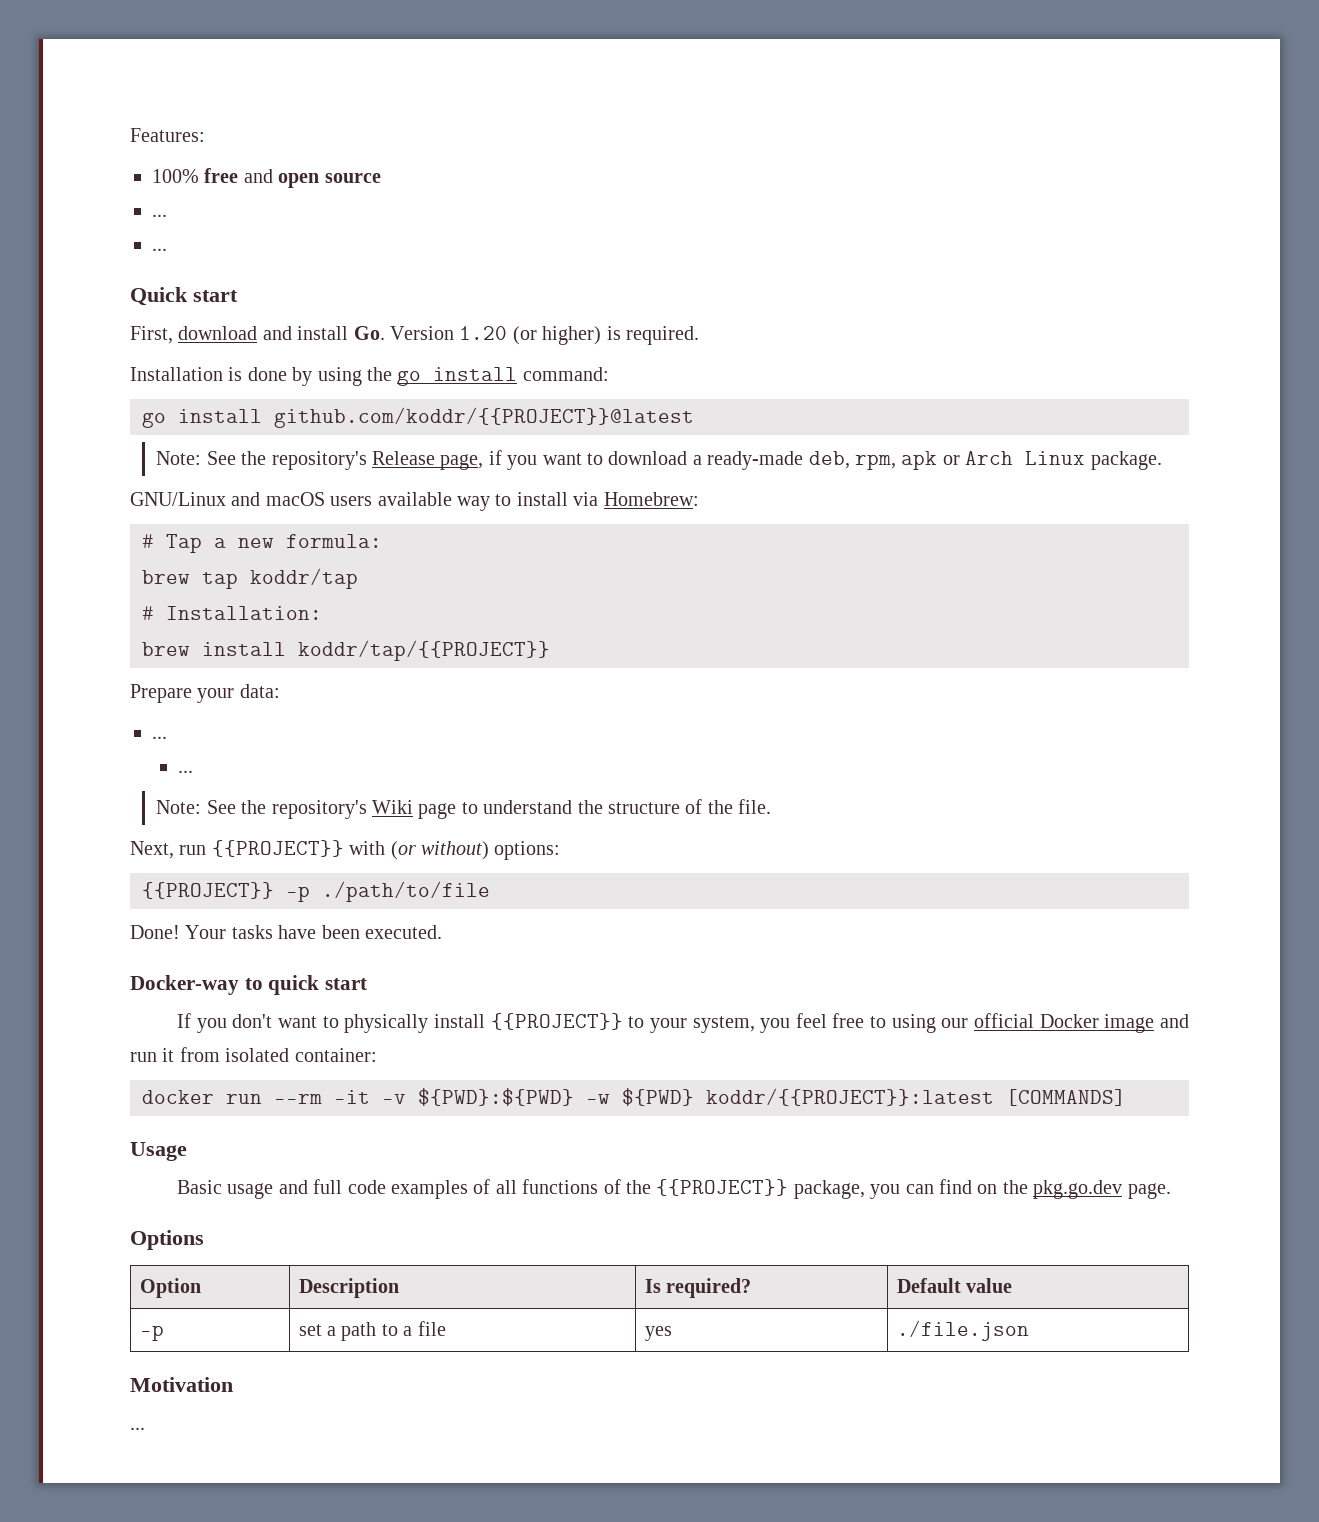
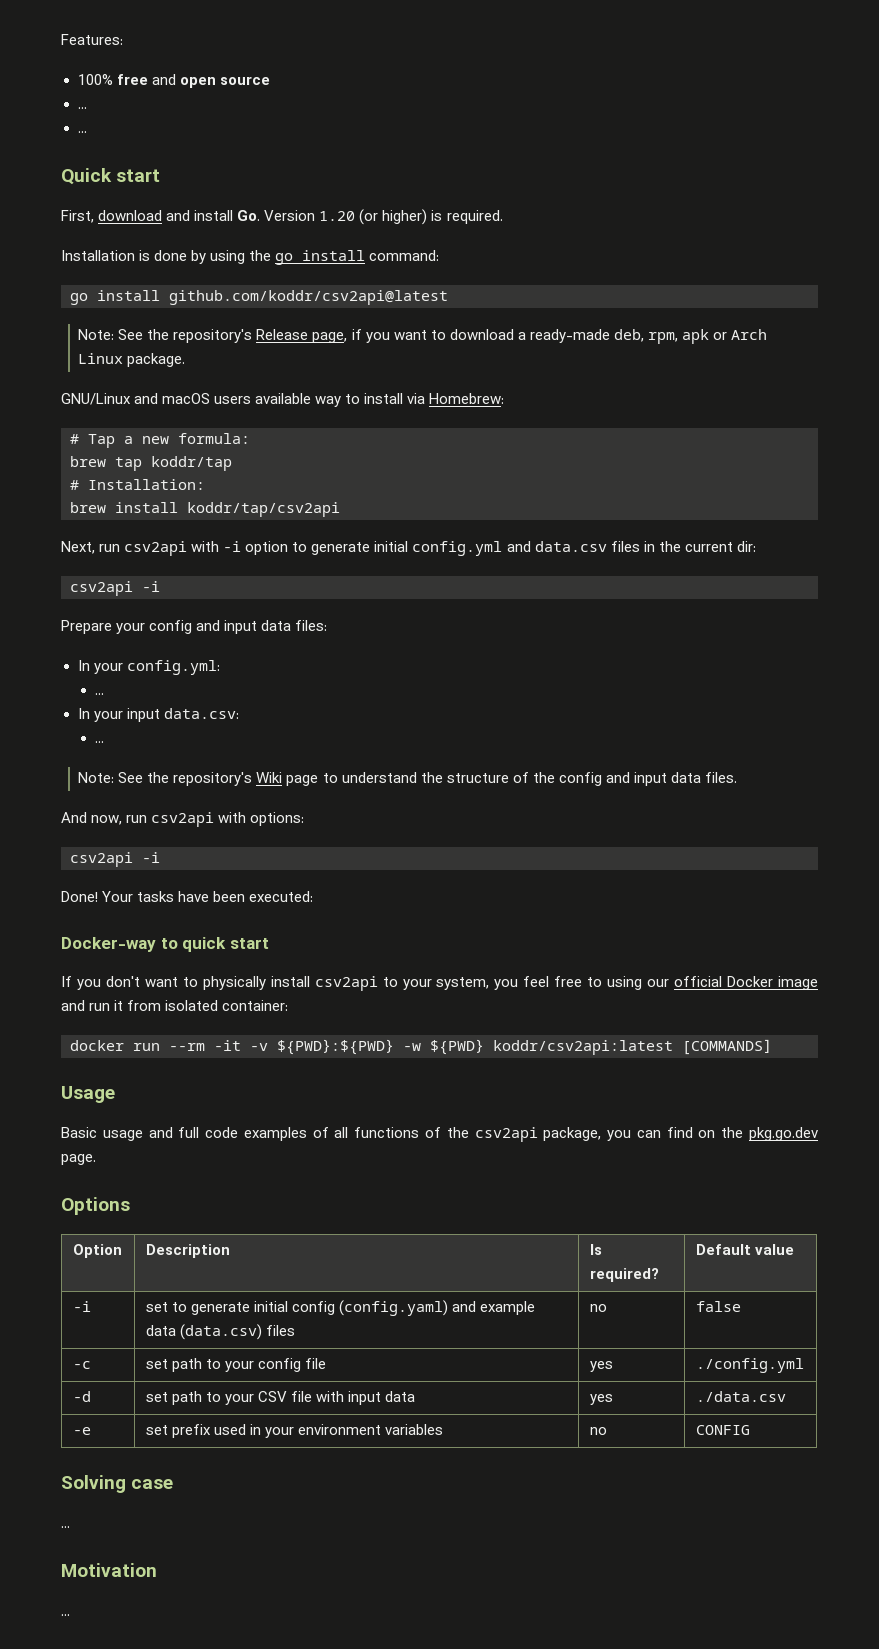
[274,407,694,428] github.com/koddr/{{PROJECT}}@latest -> [169,290,448,305] github.com/koddr/csv2api@latest
[298,640,550,661] [130,684,280,703] [152,736,167,739] koddr/tap/{{PROJECT}} // Prepare your data: // ... -> [187,502,340,517] [61,541,756,556] [70,581,160,596] [61,620,328,634] [77,660,220,675] [94,693,104,695] [77,708,239,722] koddr/tap/csv2api // Next, run csv2api with -i option to generate initial config.yml and data.csv files in the current dir: // csv2api -i // Prepare your config and input data files: // In your config.yml: // ... // In your input data.csv:
[738,799,772,814] [130,840,561,860] [142,881,490,902] file. // Next, run {{PROJECT}} with (or without) options: // {{PROJECT}} -p ./path/to/file -> [558,772,738,786] [61,812,305,827] [70,852,160,867] config and input data files. // And now, run csv2api with options: // csv2api -i
[365,925,442,939] executed. -> [249,891,314,902] executed:
[490,1013,623,1030] {{PROJECT}} -> [314,976,378,991] csv2api
[706,1088,994,1106] koddr/{{PROJECT}}:latest -> [493,1040,673,1055] koddr/csv2api:latest
[656,1179,789,1196] {{PROJECT}} -> [474,1127,538,1142] csv2api
[139,1325,164,1341] [298,1321,446,1341] [644,1326,672,1341] [896,1320,1029,1341] -p | set a path to a file | yes | ./file.json -> [72,1301,91,1312] [145,1300,536,1316] [145,1324,295,1340] [589,1304,607,1312] [695,1301,741,1312] [72,1361,91,1369] [145,1358,327,1372] [589,1361,613,1372] [695,1358,804,1373] [72,1391,91,1402] [145,1391,416,1405] [589,1394,613,1405] [695,1391,786,1402] [72,1427,91,1435] [145,1424,444,1438] [589,1427,607,1435] [695,1425,750,1435] [61,1475,174,1493] [61,1526,70,1528] -i | set to generate initial config (config.yaml) and example data (data.csv) files | no | false // -c | set path to your config file | yes | ./config.yml // -d | set path to your CSV file with input data | yes | ./data.csv // -e | set prefix used in your environment variables | no | CONFIG // Solving case // ...

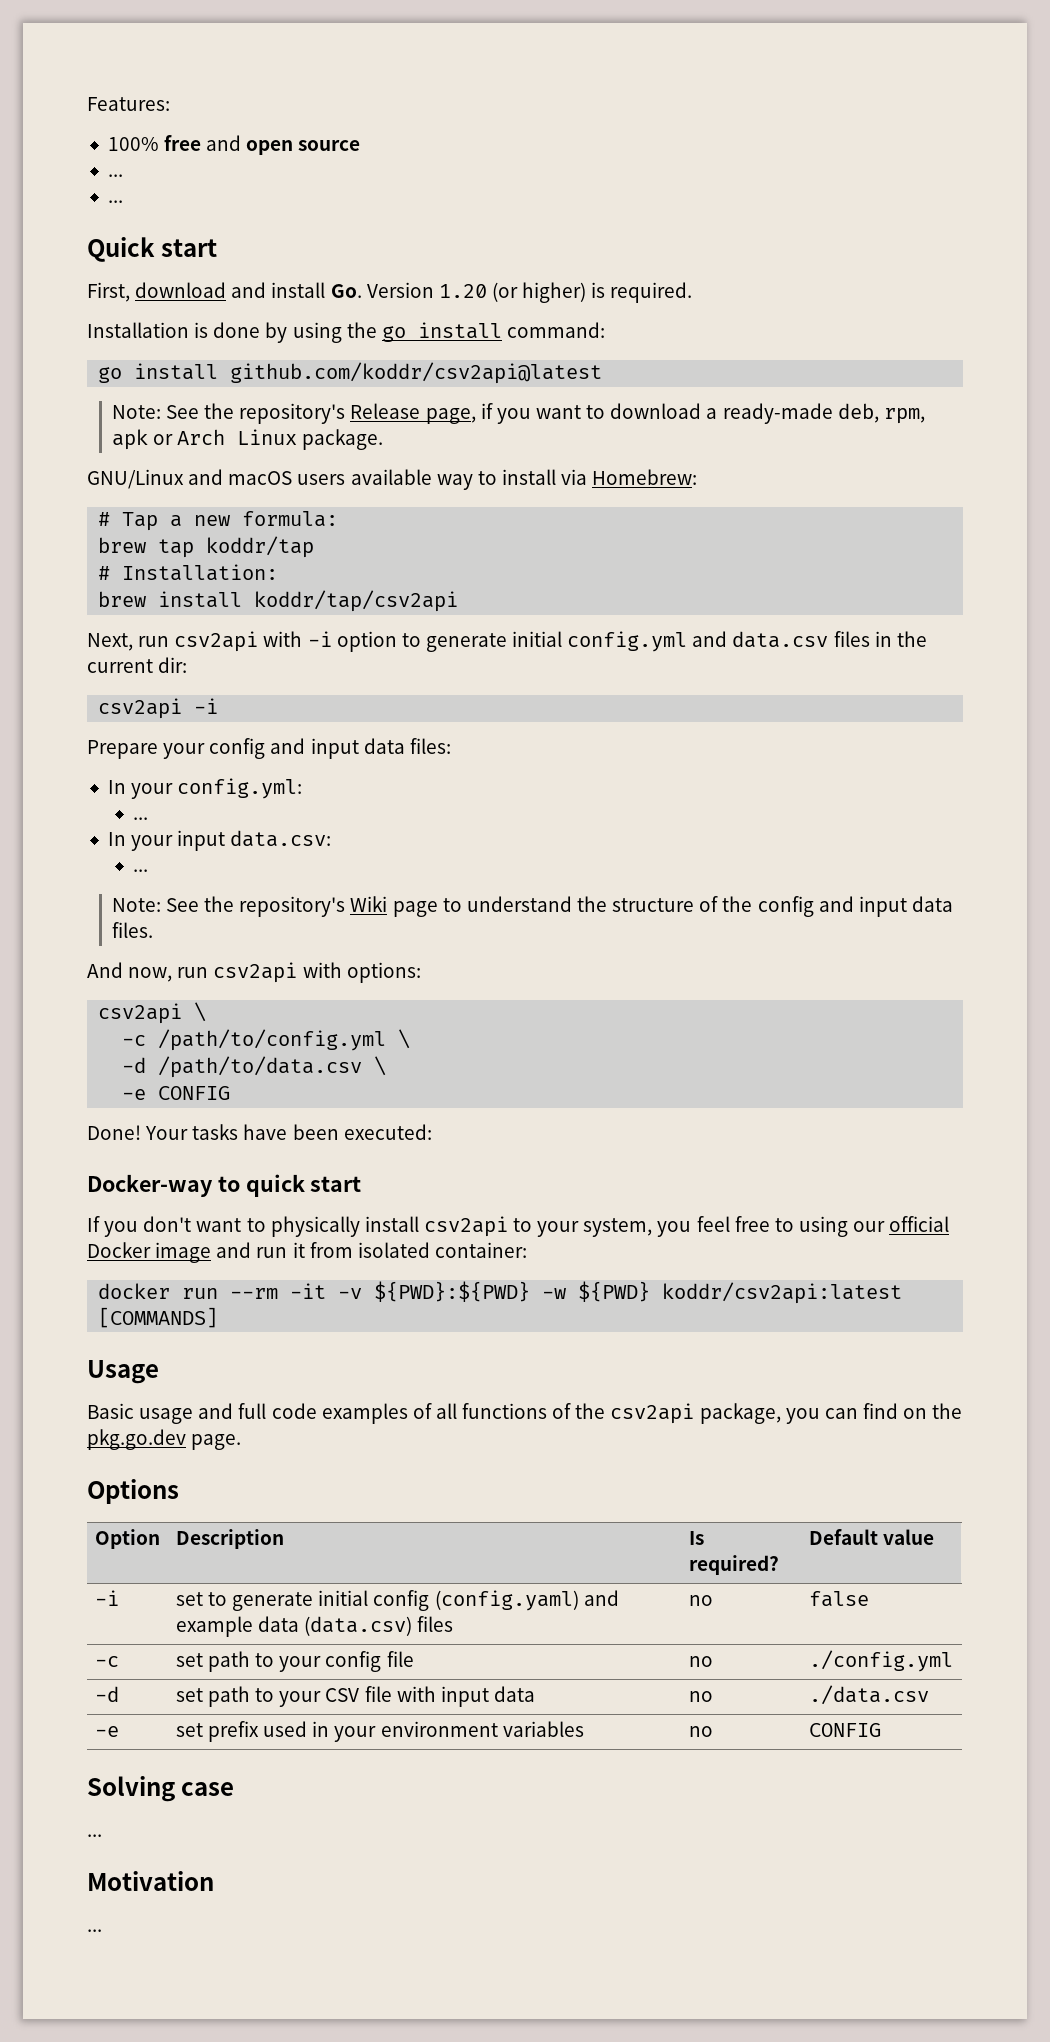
[142,852,160,863] -i -> [194,1002,207,1022] [122,1029,411,1051] [122,1056,387,1078] [122,1086,231,1100] \ // -c /path/to/config.yml \ // -d /path/to/data.csv \ // -e CONFIG
[589,1361,613,1372] yes -> [688,1656,713,1667] no
[589,1394,613,1405] yes -> [688,1691,713,1702] no

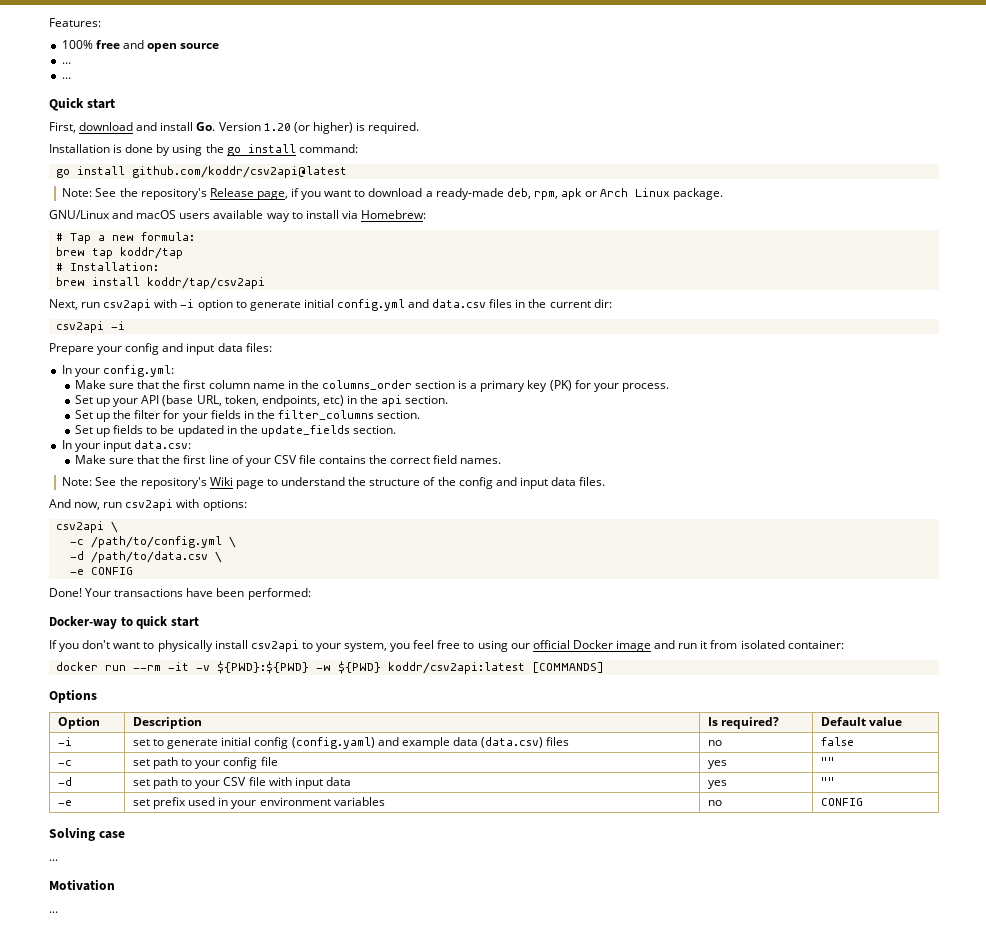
[132,817,148,820] [107,830,332,851] [132,869,148,872] ... // In your input data.csv: // ... -> [75,380,669,392] [75,395,449,407] [75,410,421,422] [75,425,396,437] [61,440,191,452] [75,455,502,467] Make sure that the first column name in the columns_order section is a primary key (PK) for your process. // Set up your API (base URL, token, endpoints, etc) in the api section. // Set up the filter for your fields in the filter_columns section. // Set up fields to be updated in the update_fields section. // In your input data.csv: // Make sure that the first line of your CSV file contains the correct field names.
[192,1124,239,1140] tasks -> [114,588,184,597] transactions
[343,1124,432,1140] executed: -> [247,588,311,600] performed:
[87,1360,159,1384] [87,1403,963,1424] [87,1429,242,1450] // Usage // Basic usage and full code examples of all functions of the csv2api package, you can find on the pkg.go.dev page. -> (604, 667) none
[688,1656,713,1667] [808,1650,953,1672] no | ./config.yml -> [708,760,728,769] [821,757,836,766] yes | ""
[688,1691,713,1702] [808,1685,929,1705] no | ./data.csv -> [708,780,728,789] [821,777,836,786] yes | ""

